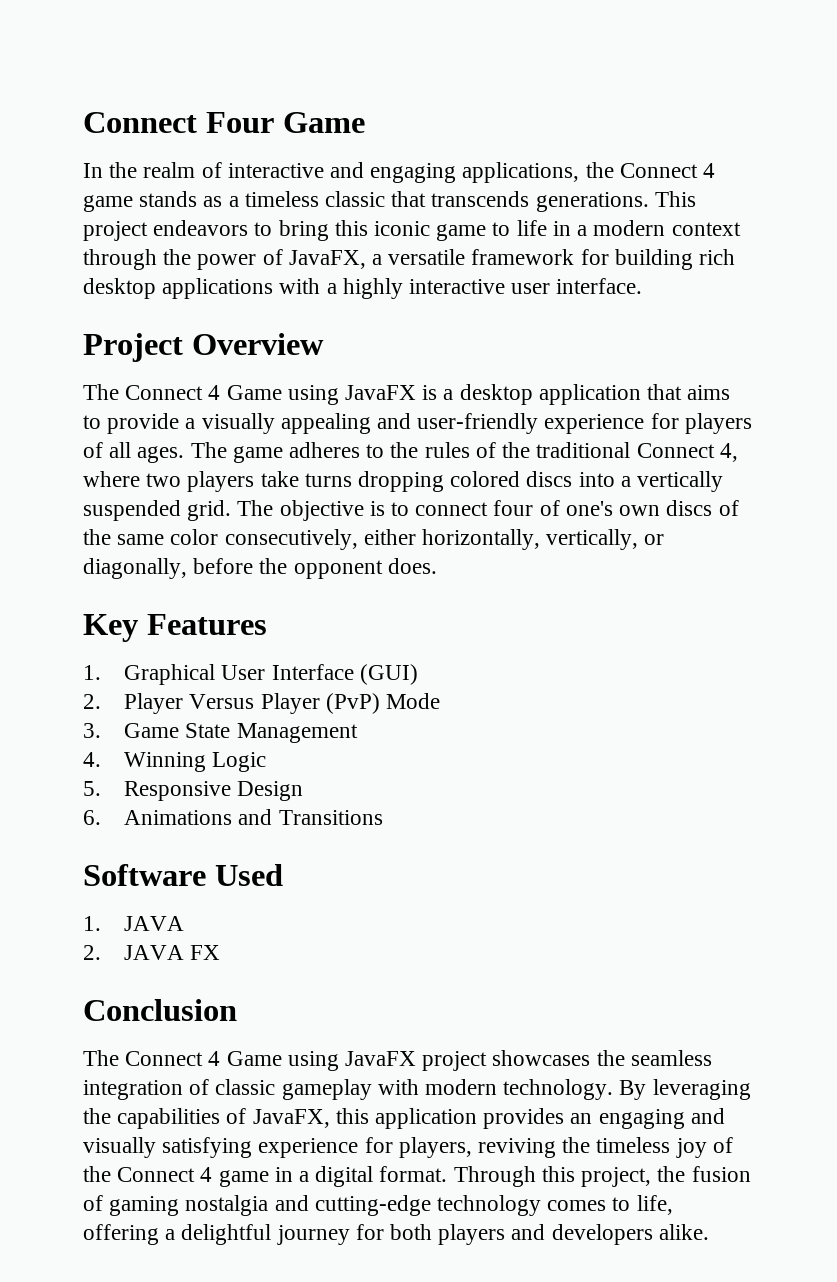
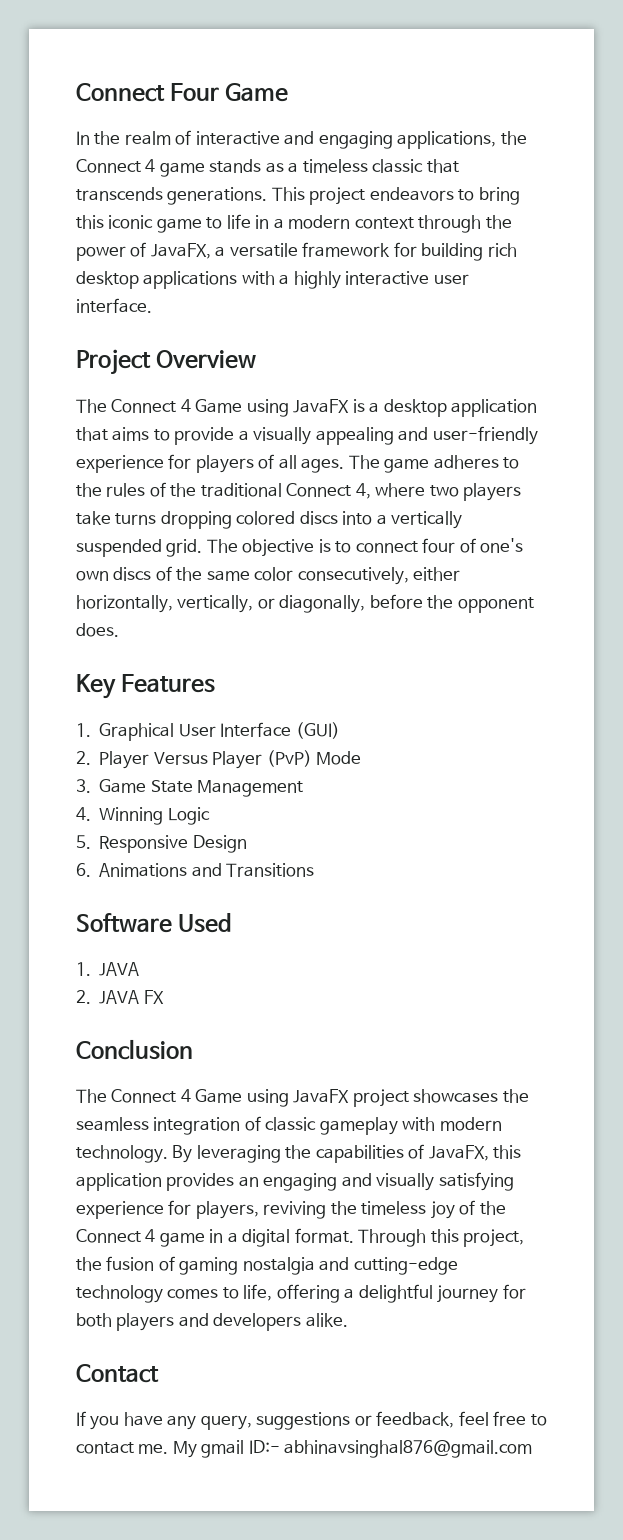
(709, 1232) none -> [76,1364,159,1383] [76,1411,547,1430] [76,1440,533,1458] // Contact // If you have any query, suggestions or feedback, feel free to contact me. My gmail ID:- abhinavsinghal876@gmail.com

